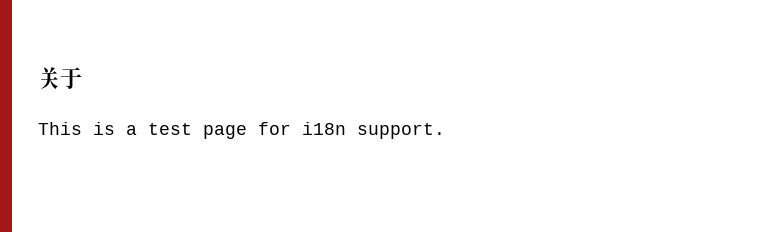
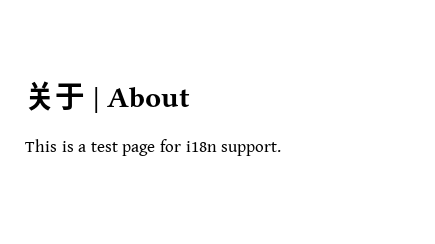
(82, 78) none -> [92,87,190,113] | About

